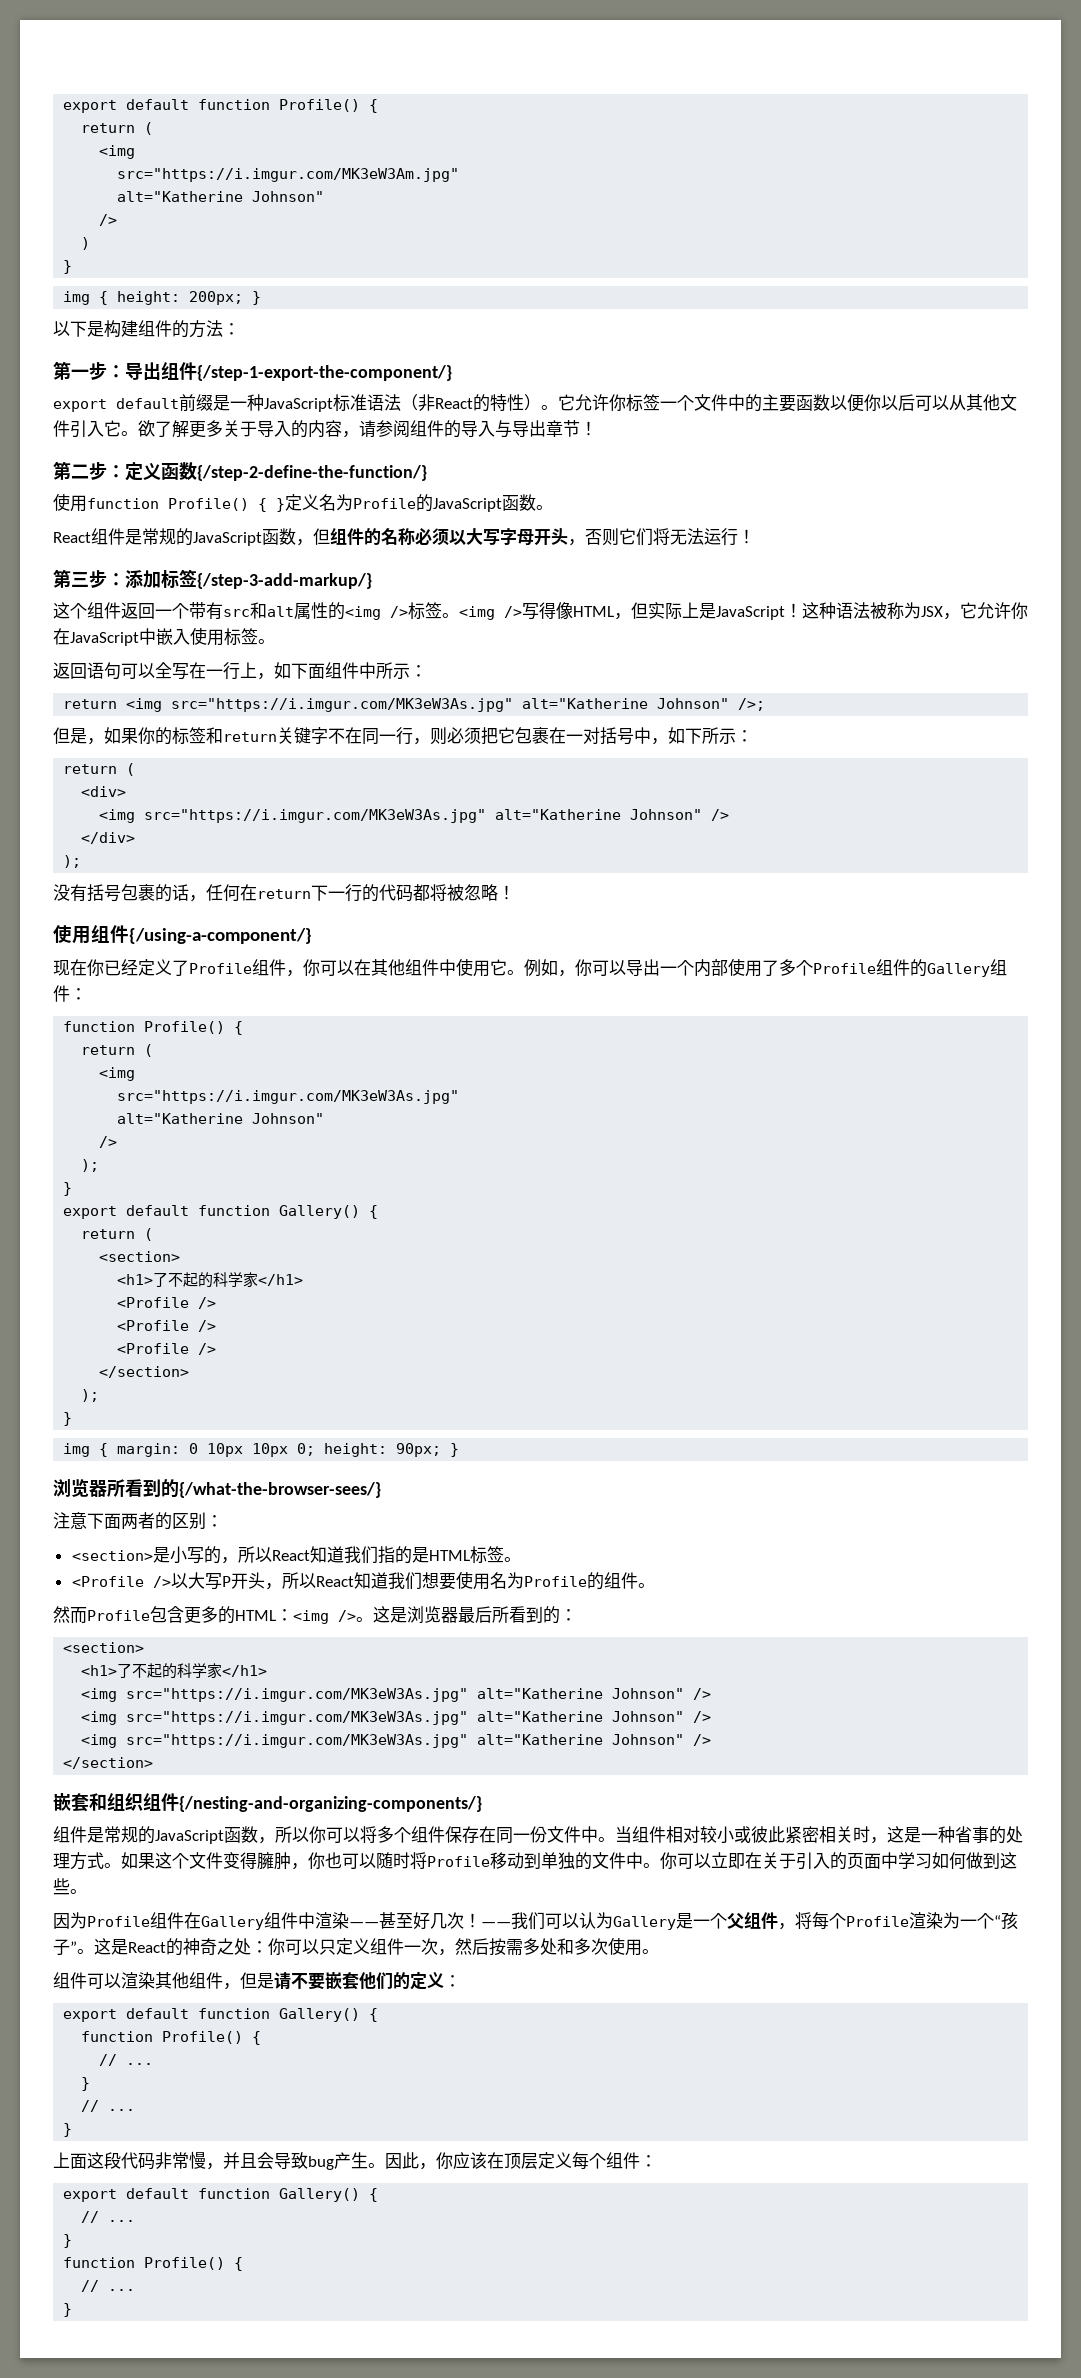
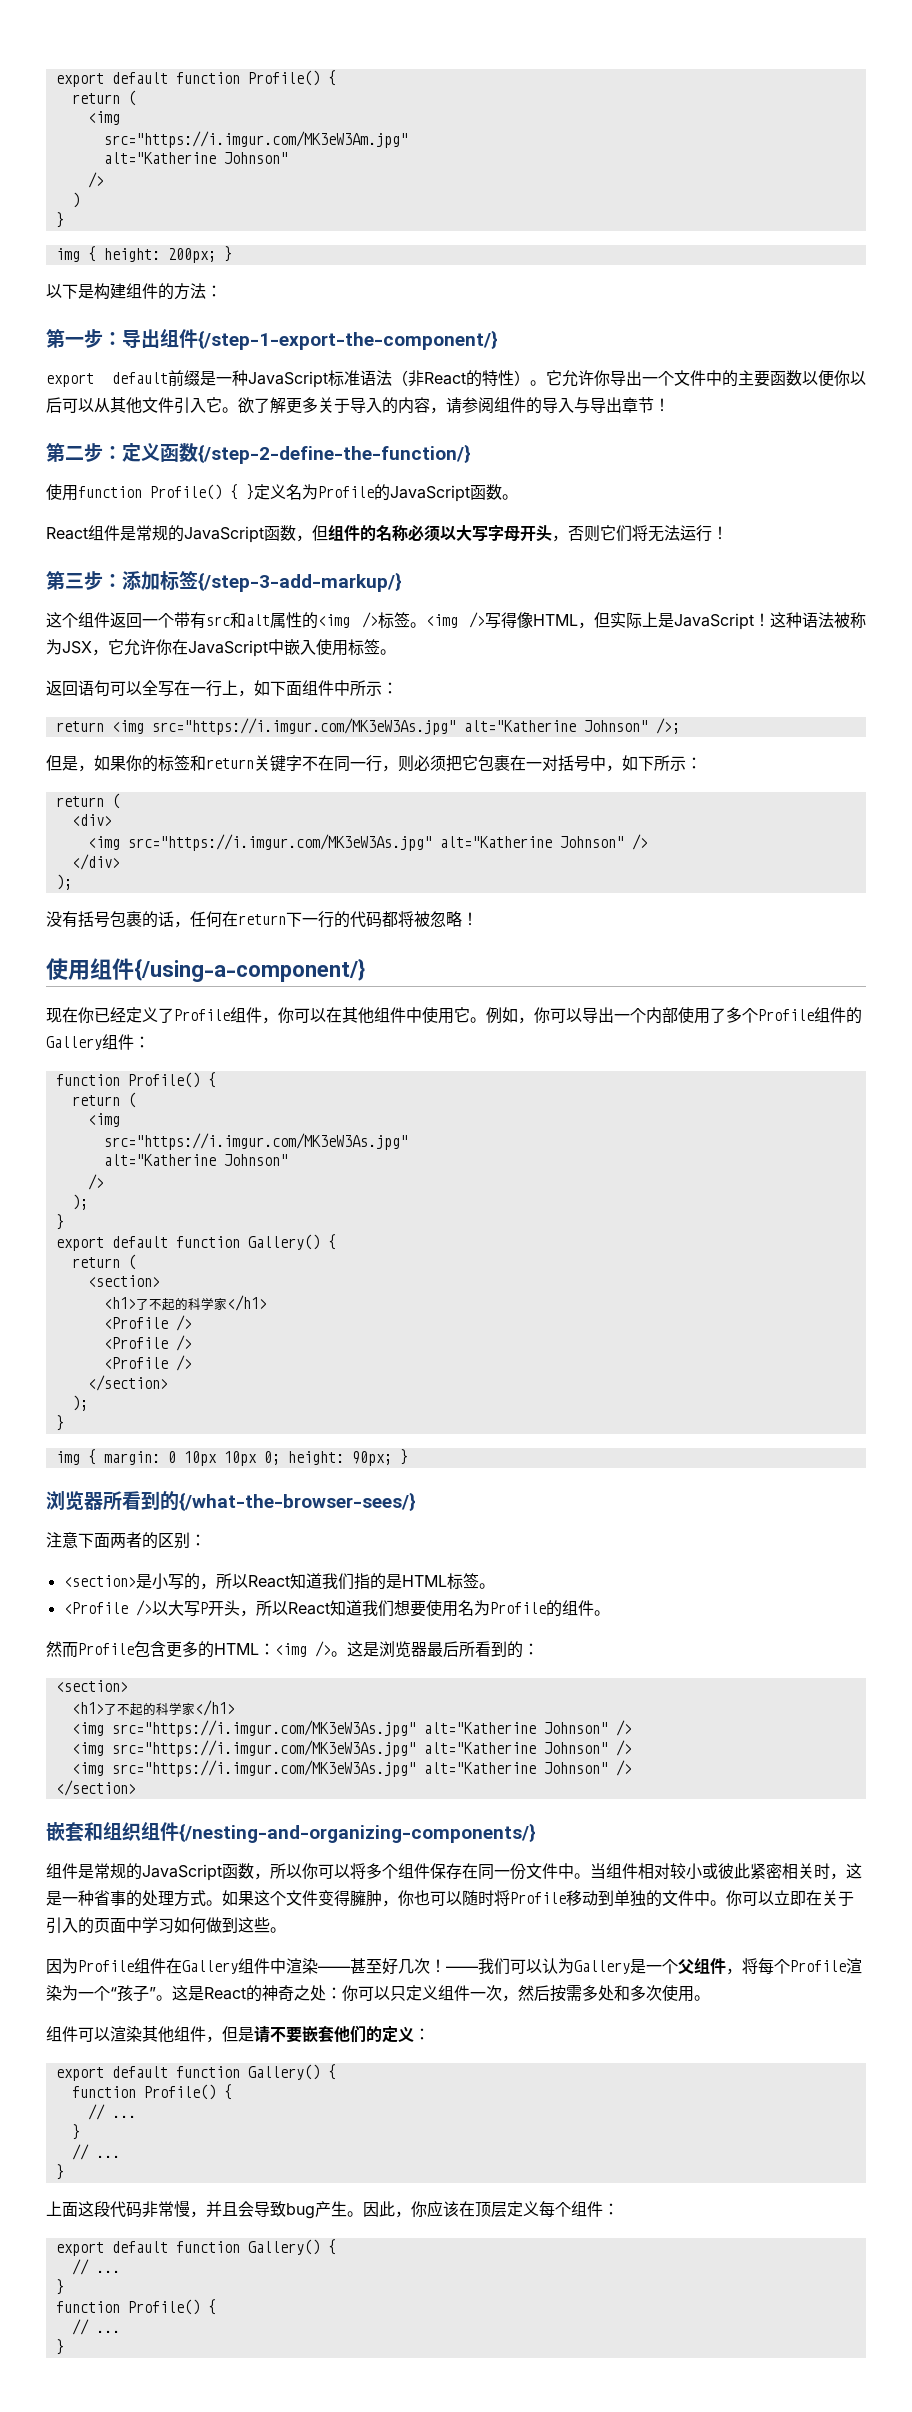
[626,394,660,412] 标签 -> [610,370,642,386] 导出

